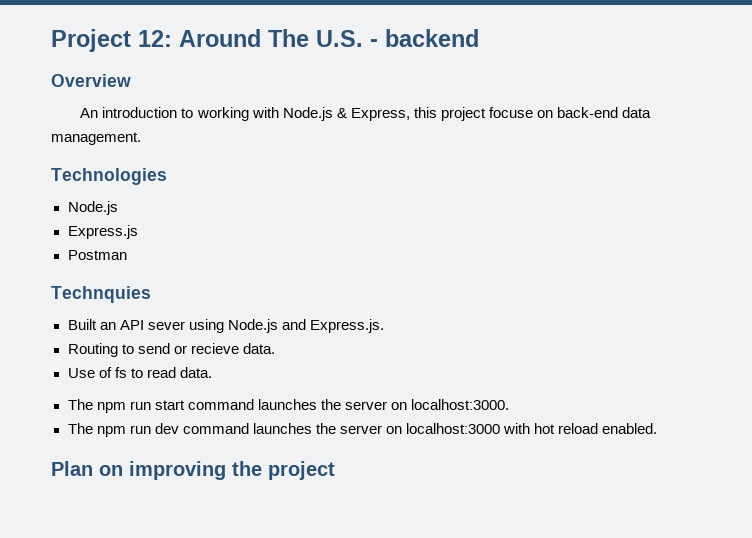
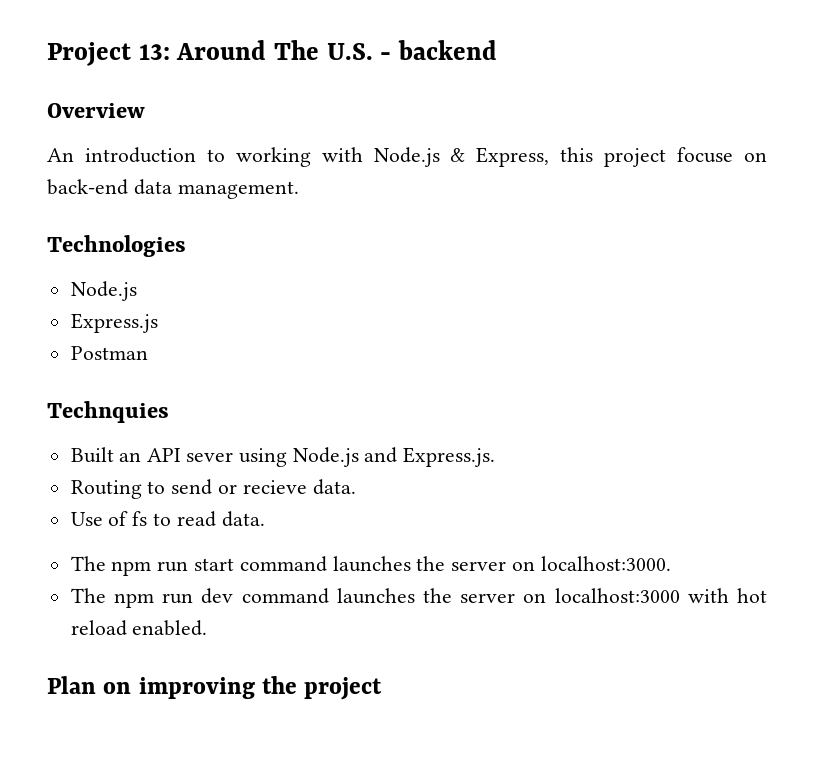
[138,30,172,47] 12: -> [138,44,170,60] 13:

